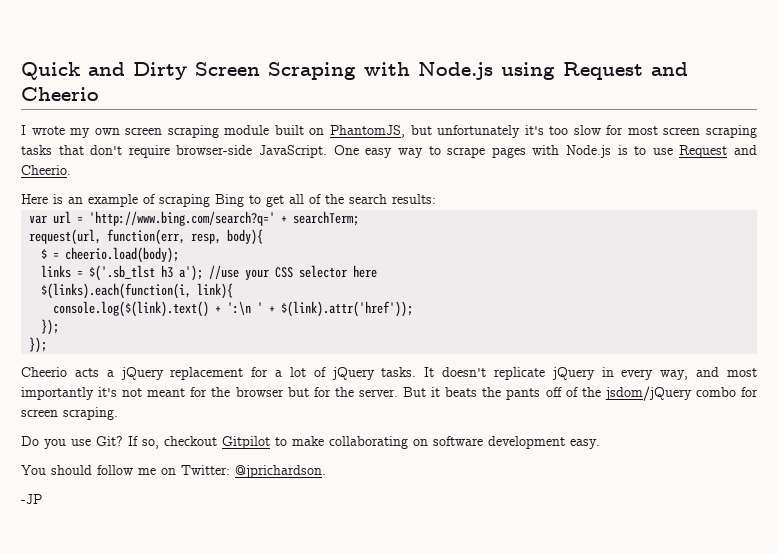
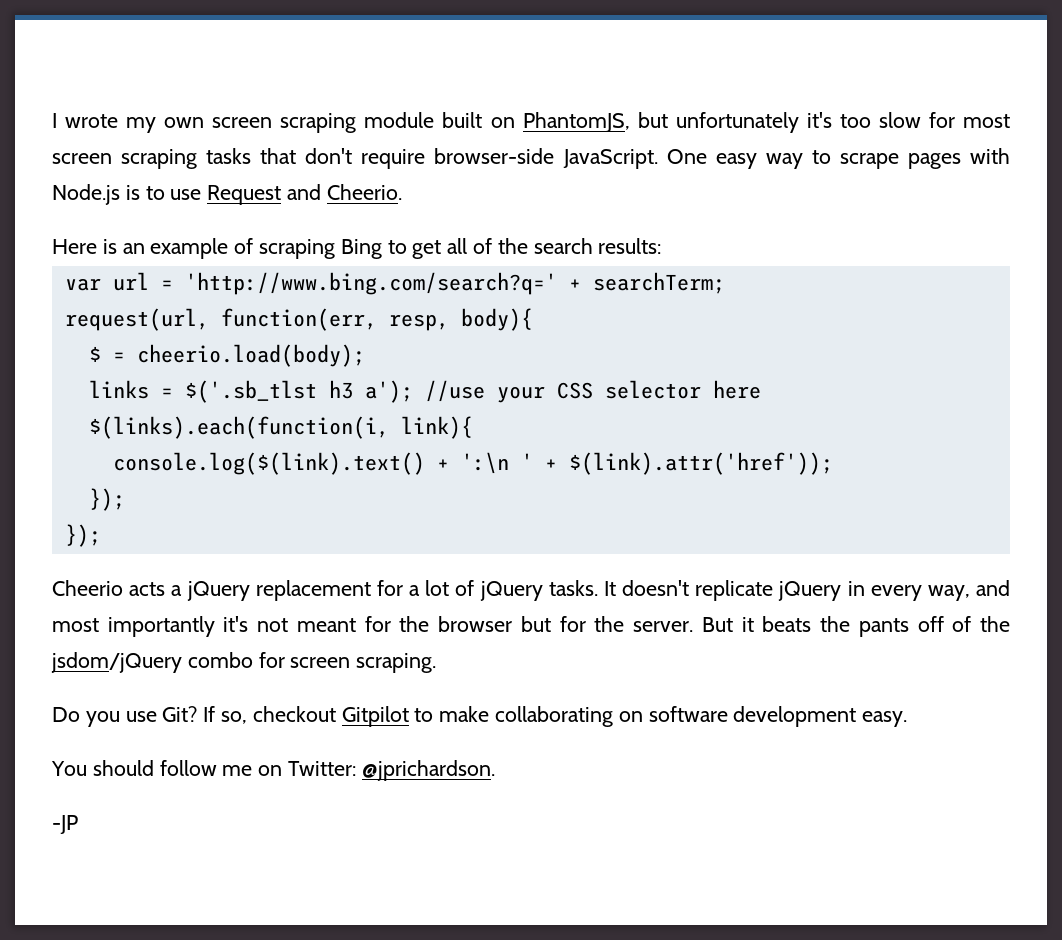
[21,62,688,80] [21,87,99,101] Quick and Dirty Screen Scraping with Node.js using Request and Cheerio // -> (52, 120) none

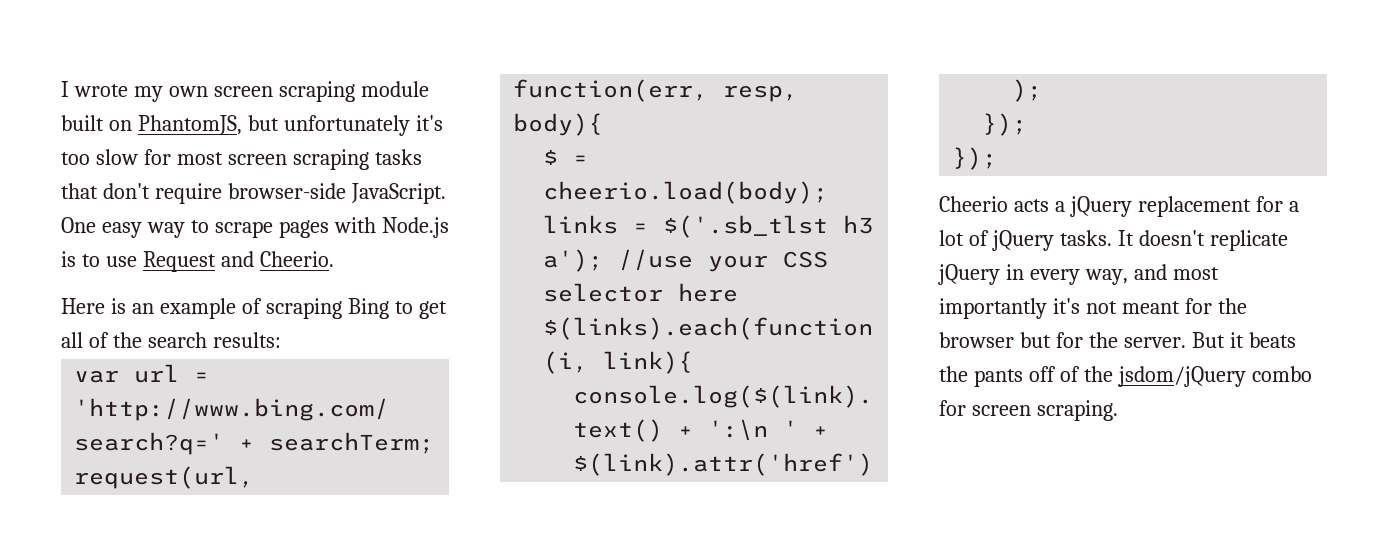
[52,706,908,727] [51,760,495,781] [52,815,78,834] // Do you use Git? If so, checkout Gitpilot to make collaborating on software development easy. // You should follow me on Twitter: @jprichardson. // -JP -> (1118, 410) none

